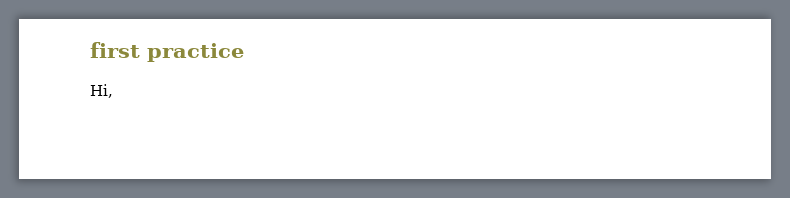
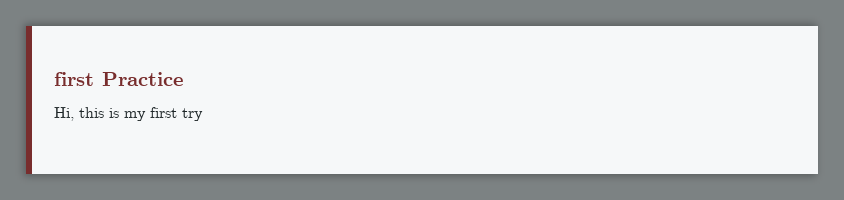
[90,42,244,62] first practice -> [54,72,184,86] first Practice
(113, 91) none -> [79,107,203,121] this is my first try

